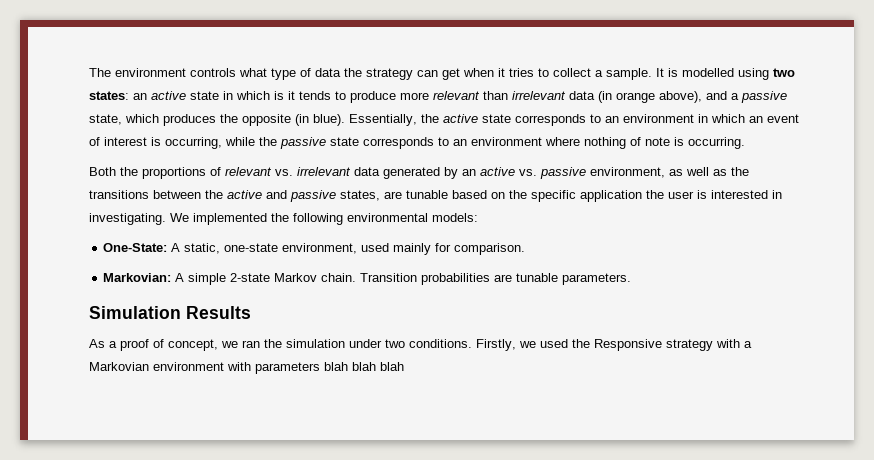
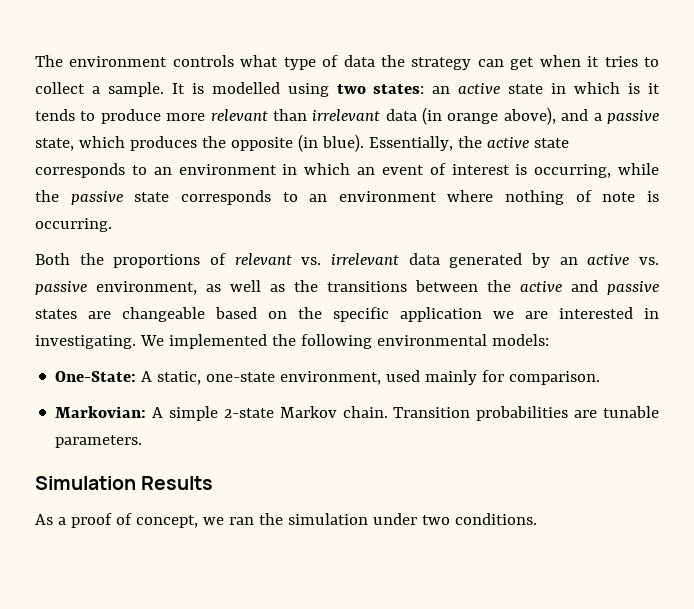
[340,190,448,201] states, are tunable -> [35,307,205,322] states are changeable
[646,190,707,199] the user is -> [493,311,548,319] we are
[476,339,752,351] [89,362,404,374] Firstly, we used the Responsive strategy with a Markovian environment with parameters blah blah blah -> (537, 519) none

